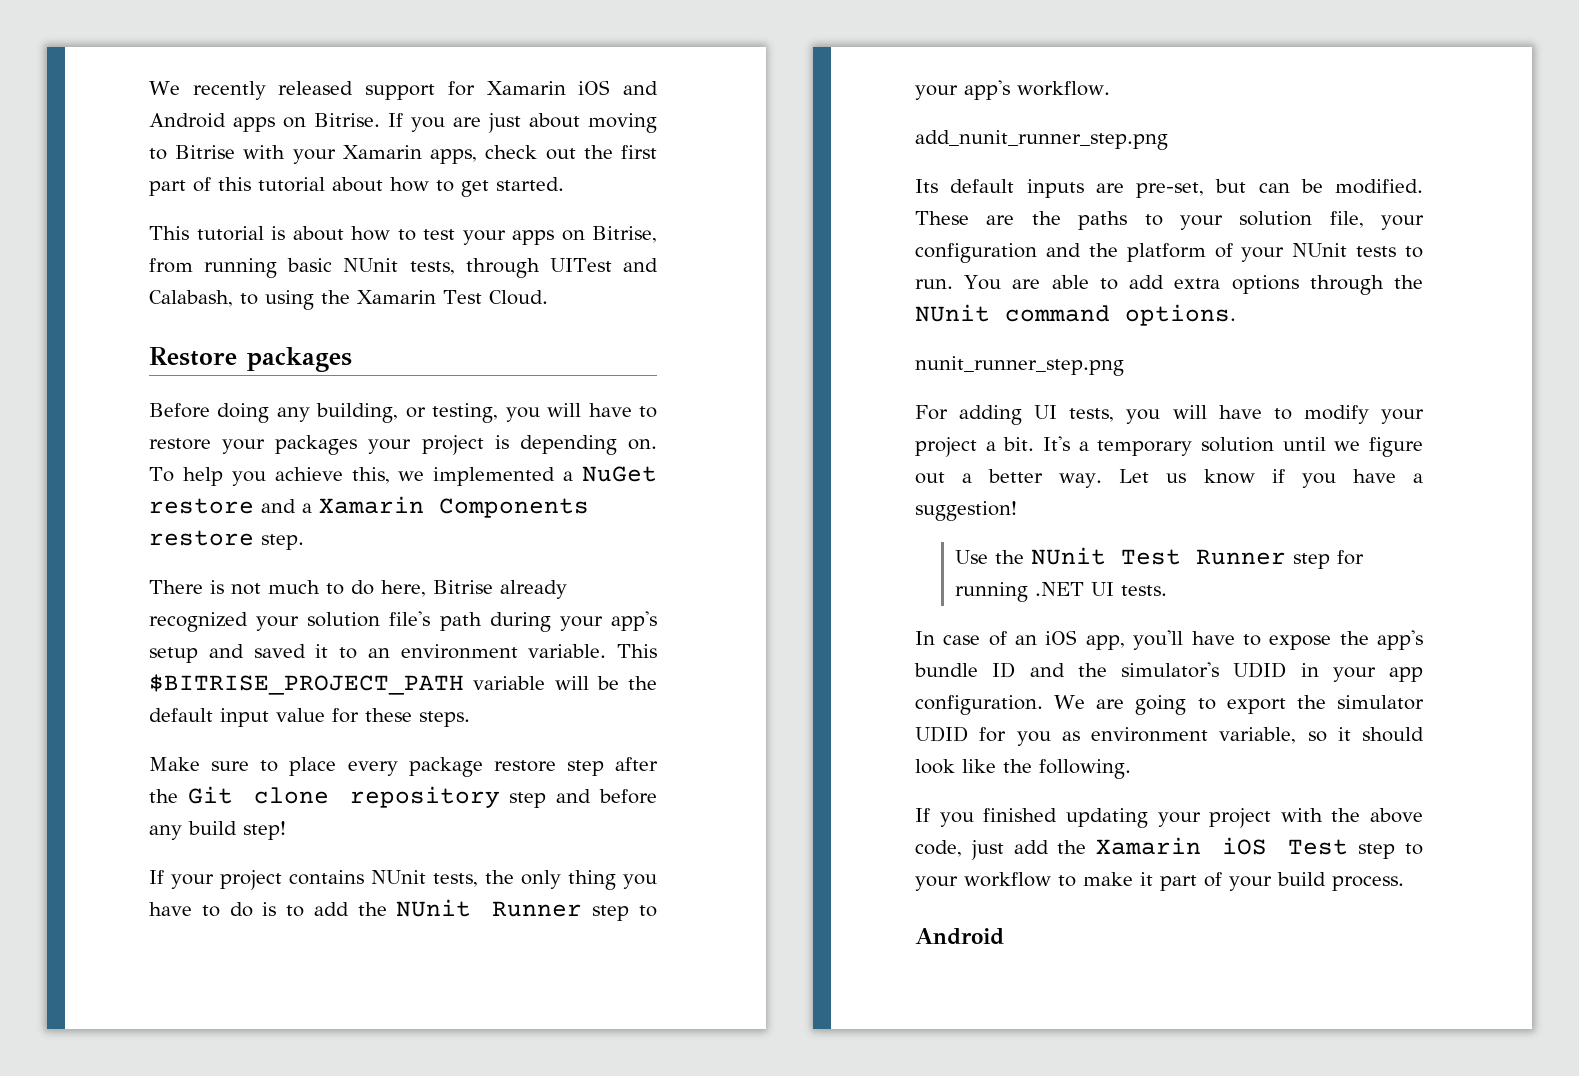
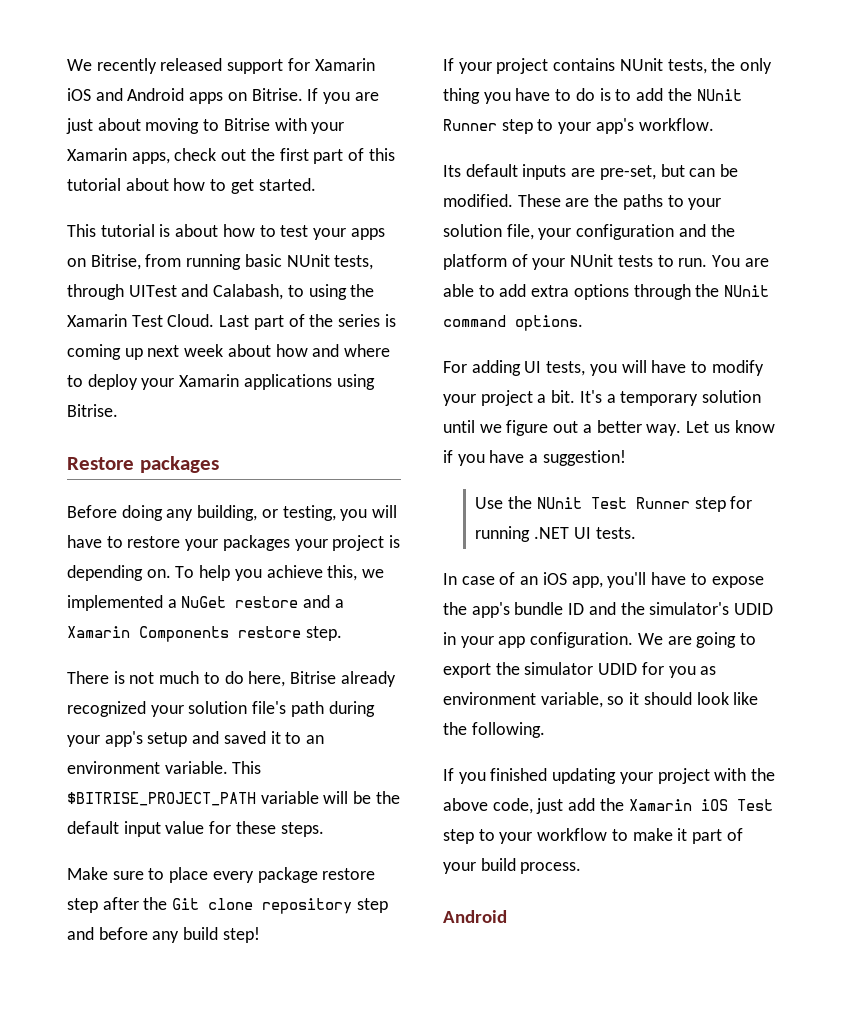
(548, 297) none -> [219,314,396,330] [67,344,391,360] [67,374,375,390] [67,404,118,417] Last part of the series is coming up next week about how and where to deploy your Xamarin applications using Bitrise.
[915,130,1168,150] // add_nunit_runner_step.png -> (714, 124) none
[915,356,1124,376] // nunit_runner_step.png -> (583, 323) none

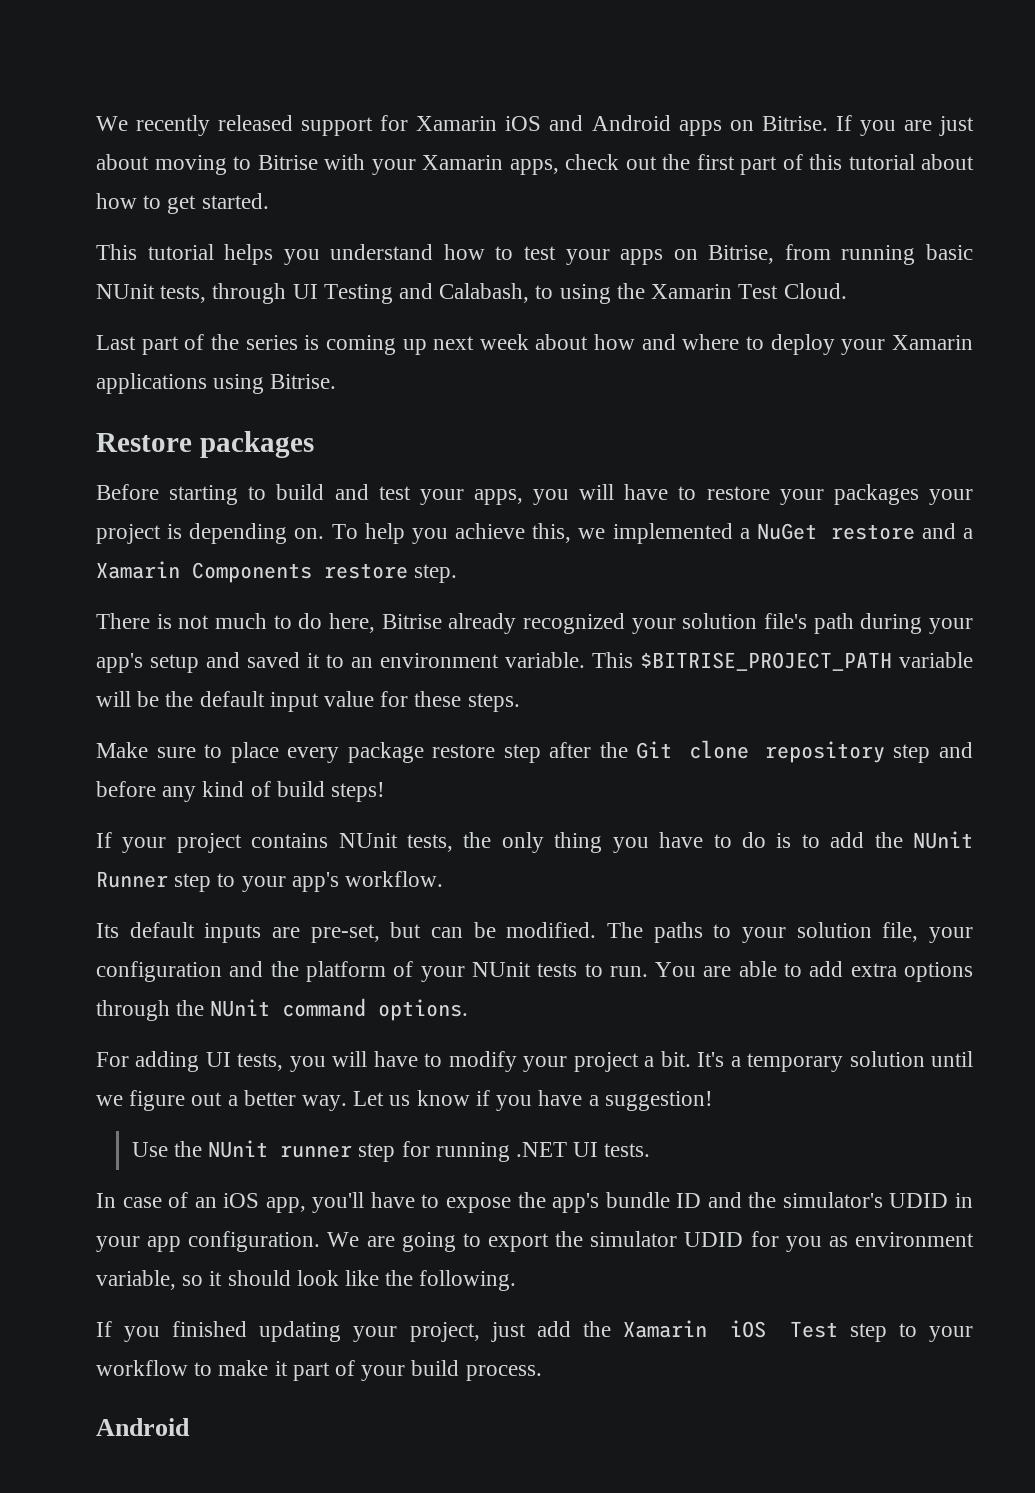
[159,224,219,237] is about -> [224,244,434,265] helps you understand
[128,285,177,297] UITest -> [292,284,393,304] UI Testing
(215, 320) none -> (847, 291) //
[121,505,336,521] doing any building, or testing, -> [169,484,523,505] starting to build and test your apps,
[183,927,260,943] build step! -> [202,781,386,802] kind of build steps!
[517,194,619,207] These are the -> [607,922,643,938] The
[590,497,690,509] Test Runner -> [280,1145,353,1158] runner
[657,768,776,784] [443,798,533,814] project with the above code, -> [409,1322,480,1342] project,

